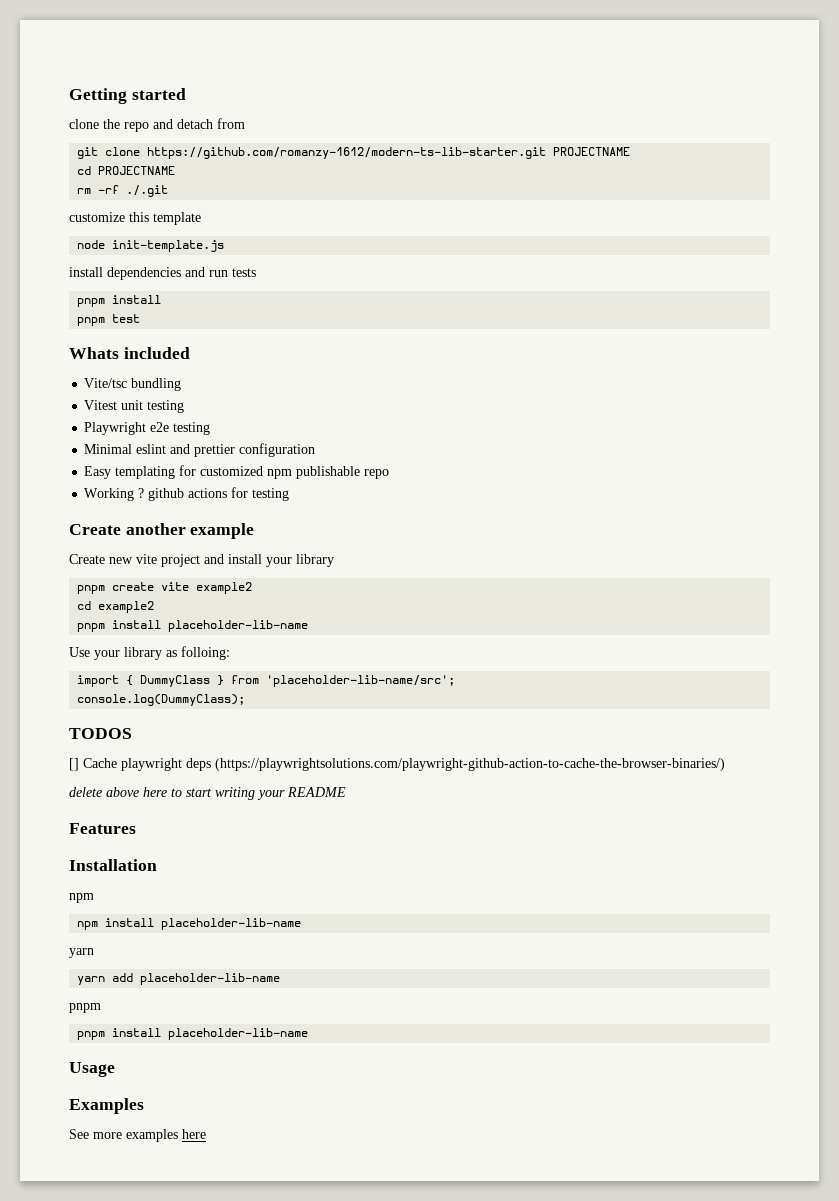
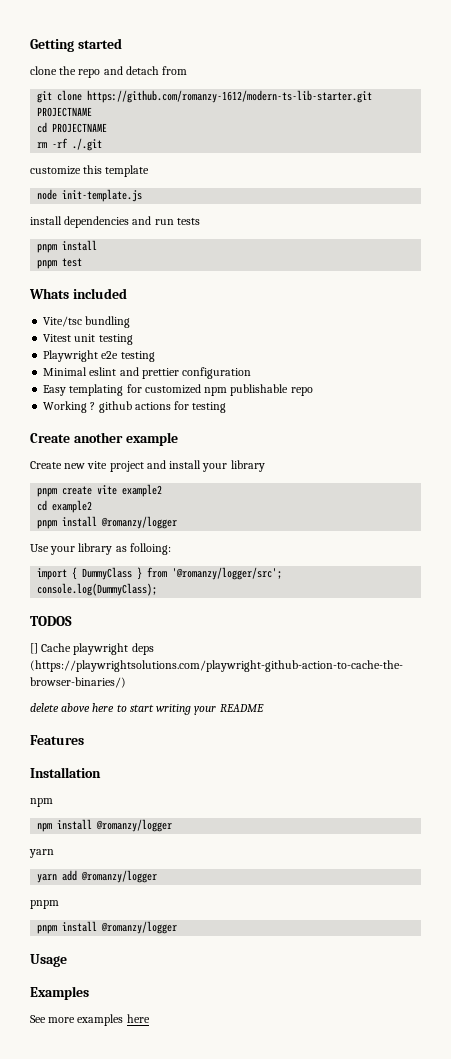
[168,620,309,632] placeholder-lib-name -> [101,516,178,529] @romanzy/logger
[266,675,456,687] 'placeholder-lib-name/src'; -> [172,567,283,580] '@romanzy/logger/src';
[161,918,302,930] placeholder-lib-name -> [96,819,173,832] @romanzy/logger
[140,973,281,985] placeholder-lib-name -> [81,870,158,883] @romanzy/logger
[168,1028,309,1040] placeholder-lib-name -> [101,921,178,934] @romanzy/logger

